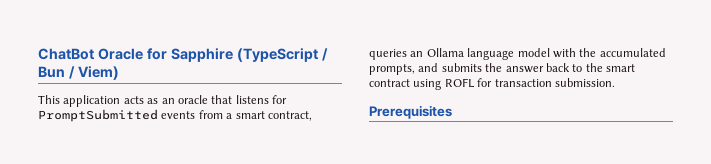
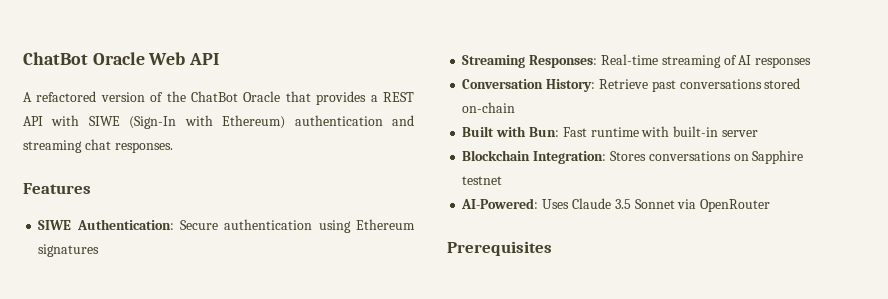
[38,48,328,62] [38,66,119,80] [38,95,287,107] [38,109,312,122] [369,48,666,60] [369,63,635,75] [369,78,615,90] ChatBot Oracle for Sapphire (TypeScript / Bun / Viem) // This application acts as an oracle that listens for PromptSubmitted events from a smart contract, queries an Ollama language model with the accumulated prompts, and submits the answer back to the smart contract using ROFL for transaction submission. -> [23,52,220,65] [23,91,414,105] [23,115,414,129] [23,139,173,153] [23,183,91,194] [38,219,416,233] [38,244,100,257] [462,54,812,68] [462,78,801,92] [462,102,516,113] [462,126,758,137] [462,150,804,164] [462,176,503,185] [461,198,771,212] ChatBot Oracle Web API // A refactored version of the ChatBot Oracle that provides a REST API with SIWE (Sign-In with Ethereum) authentication and streaming chat responses. // Features // SIWE Authentication: Secure authentication using Ethereum signatures // Streaming Responses: Real-time streaming of AI responses // Conversation History: Retrieve past conversations stored on-chain // Built with Bun: Fast runtime with built-in server // Blockchain Integration: Stores conversations on Sapphire testnet // AI-Powered: Uses Claude 3.5 Sonnet via OpenRouter

